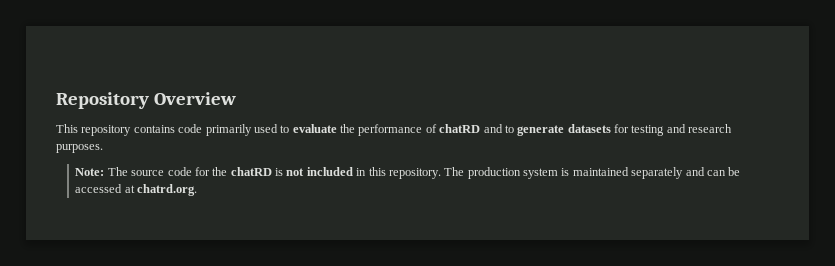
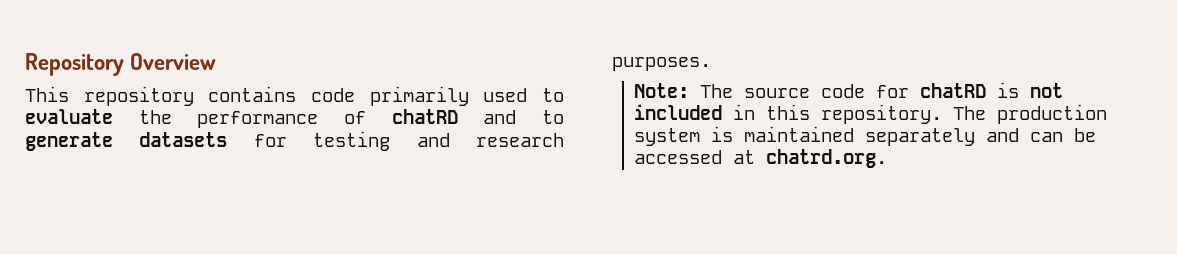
[212,167,228,176] the -> (910, 91) none

